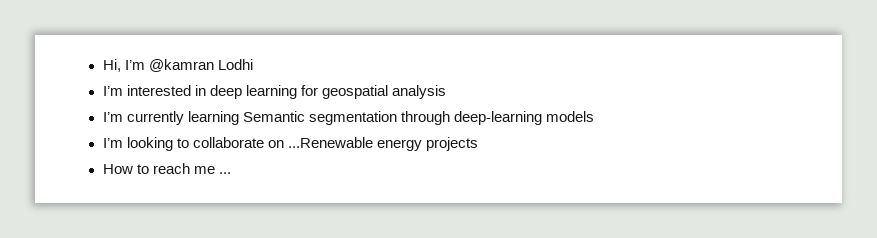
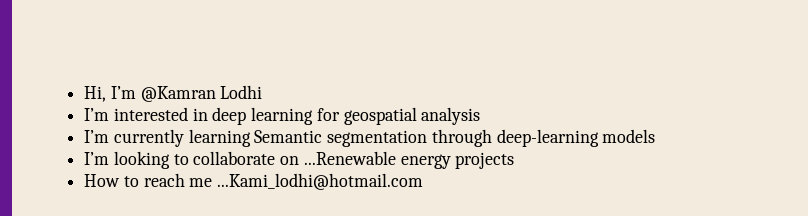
[148,59,214,72] @kamran -> [140,86,216,102] @Kamran
[218,172,231,174] ... -> [217,173,424,190] ...Kami_lodhi@hotmail.com

